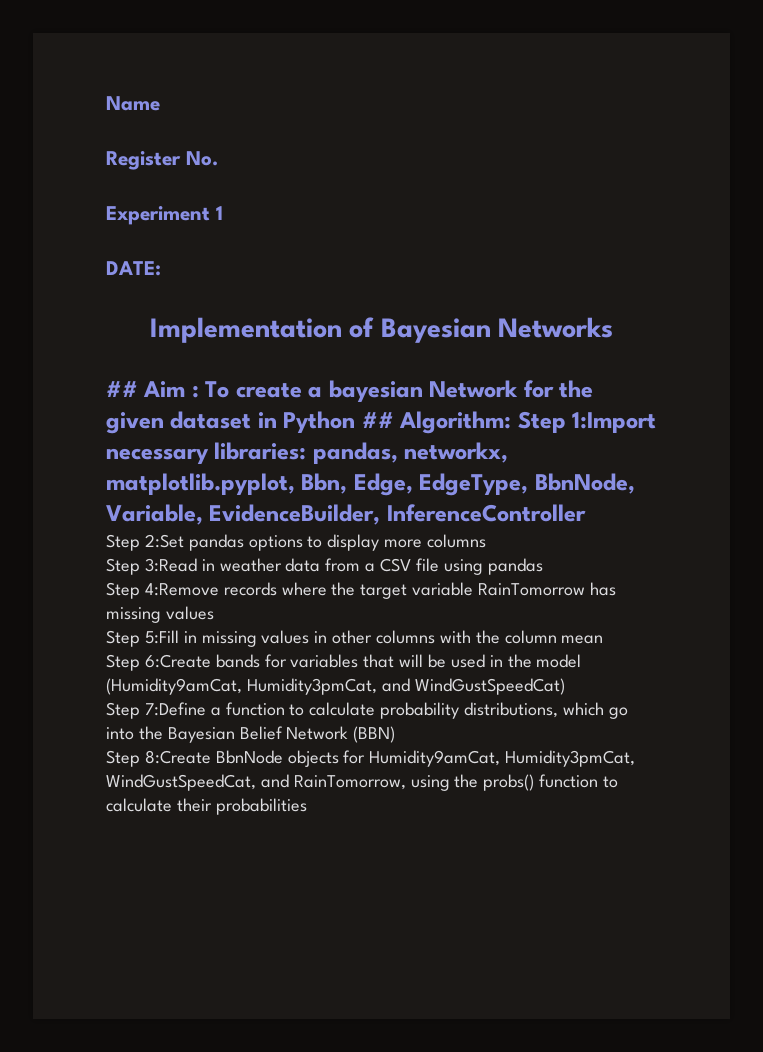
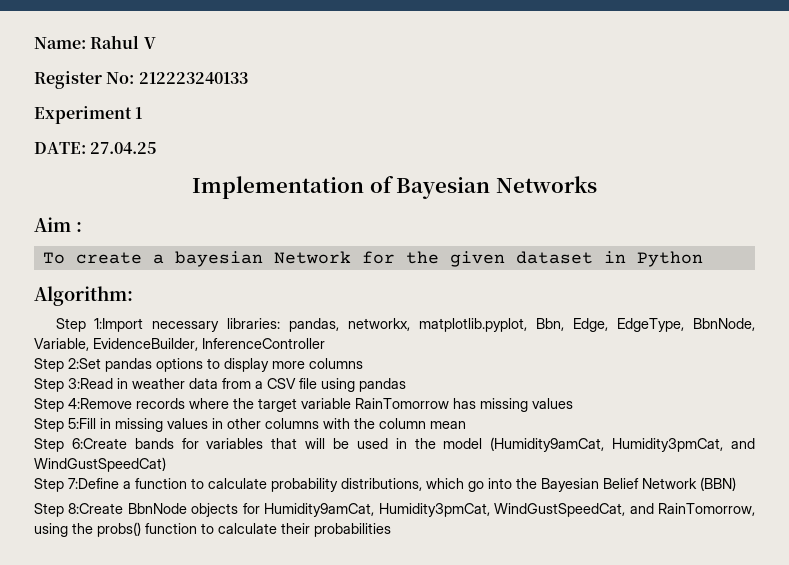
[106,96,160,111] Name -> [34,35,156,49] Name: Rahul V
[186,151,218,166] No. -> [106,72,248,84] No: 212223240133
(161, 268) none -> [90,142,158,154] 27.04.25
[106,381,138,397] ## -> (597, 184) none
(199, 391) none -> (82, 227) //
[361,412,394,428] ## -> (703, 259) //
(512, 422) none -> (133, 296) //

